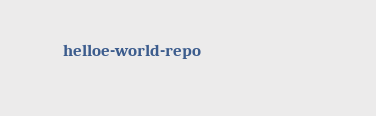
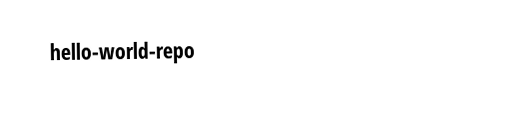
[63,44,201,59] helloe-world-repo -> [49,41,195,66] hello-world-repo

